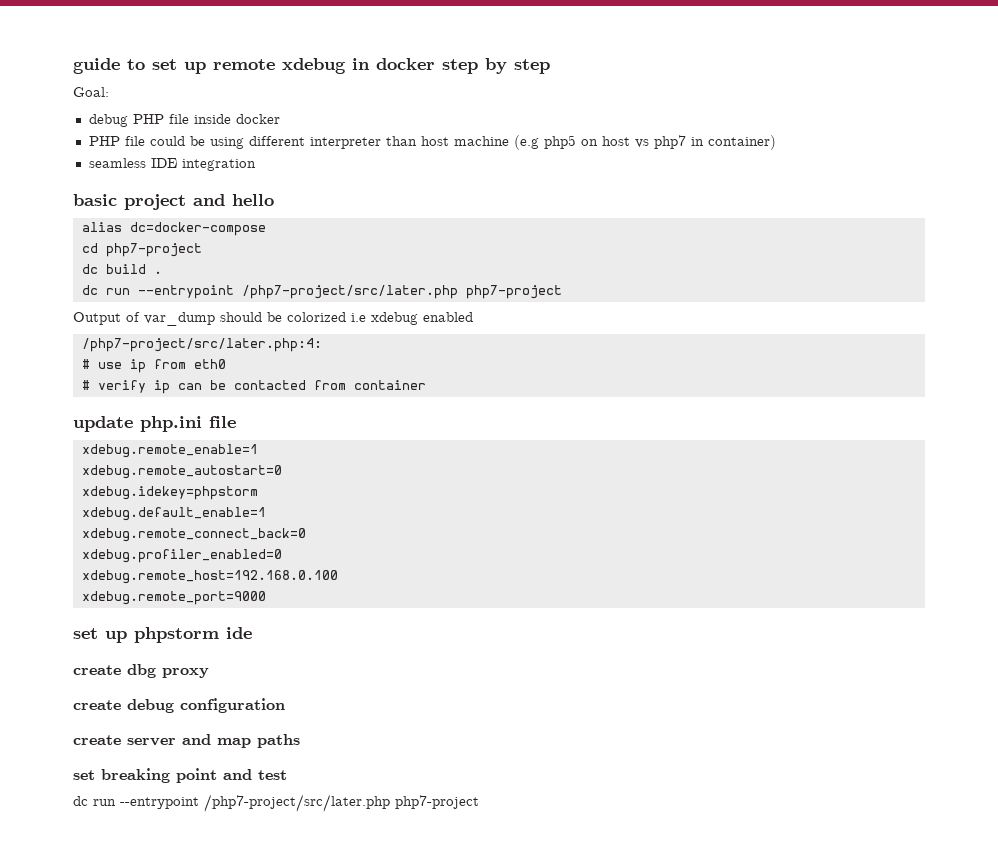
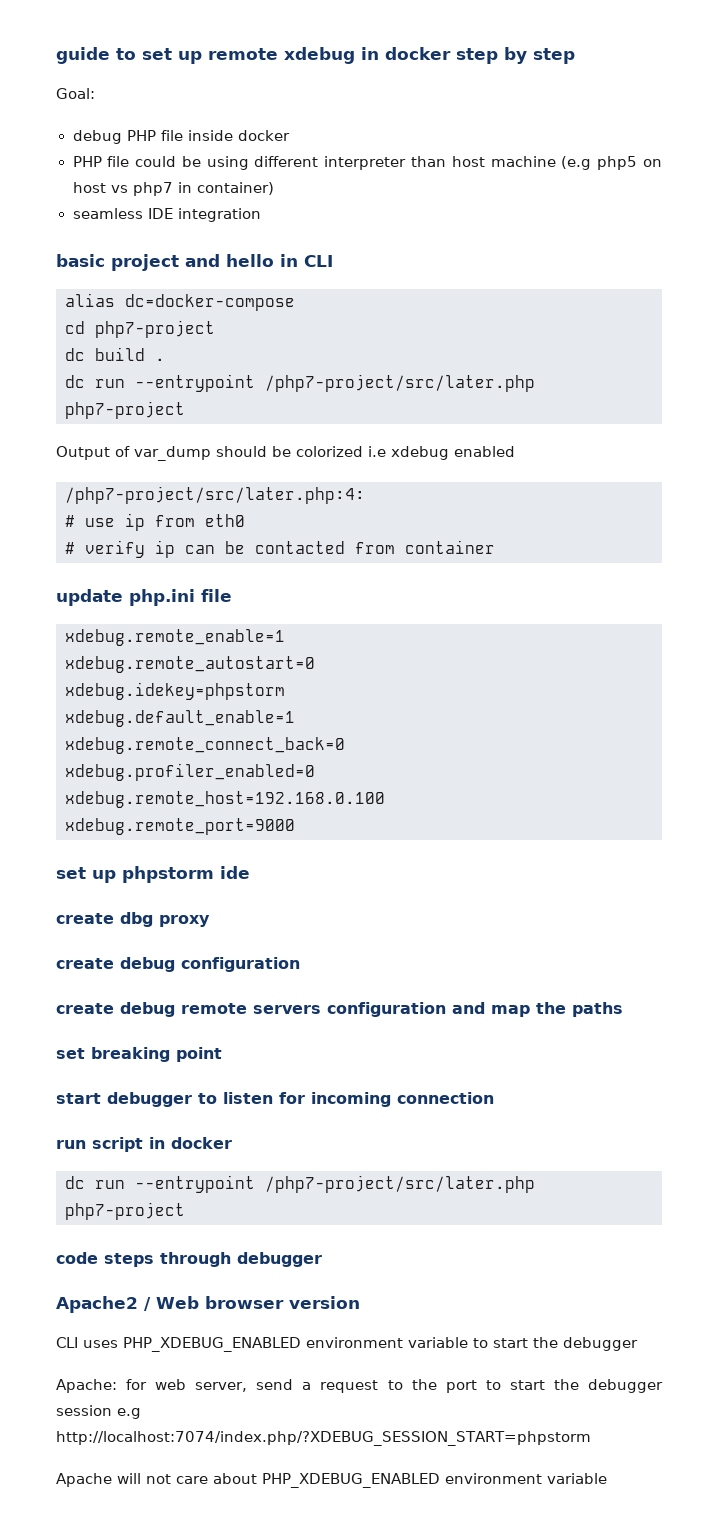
(274, 200) none -> [280,254,333,267] in CLI
[127,738,176,746] server -> [120,1002,446,1017] debug remote servers configuration
(251, 743) none -> [536,1002,566,1014] the
[223,769,287,780] [73,794,479,812] and test // dc run --entrypoint /php7-project/src/later.php php7-project -> [56,1092,494,1107] [56,1137,232,1152] [65,1175,535,1193] [65,1202,185,1220] [56,1252,322,1267] [56,1296,360,1313] [56,1337,638,1352] [56,1379,664,1393] [56,1405,141,1419] [56,1431,591,1446] [56,1473,607,1488] // start debugger to listen for incoming connection // run script in docker // dc run --entrypoint /php7-project/src/later.php php7-project // code steps through debugger // Apache2 / Web browser version // CLI uses PHP_XDEBUG_ENABLED environment variable to start the debugger // Apache: for web server, send a request to the port to start the debugger session e.g http://localhost:7074/index.php/?XDEBUG_SESSION_START=phpstorm // Apache will not care about PHP_XDEBUG_ENABLED environment variable

